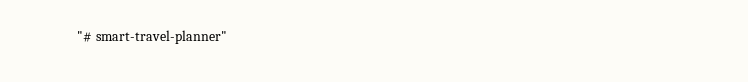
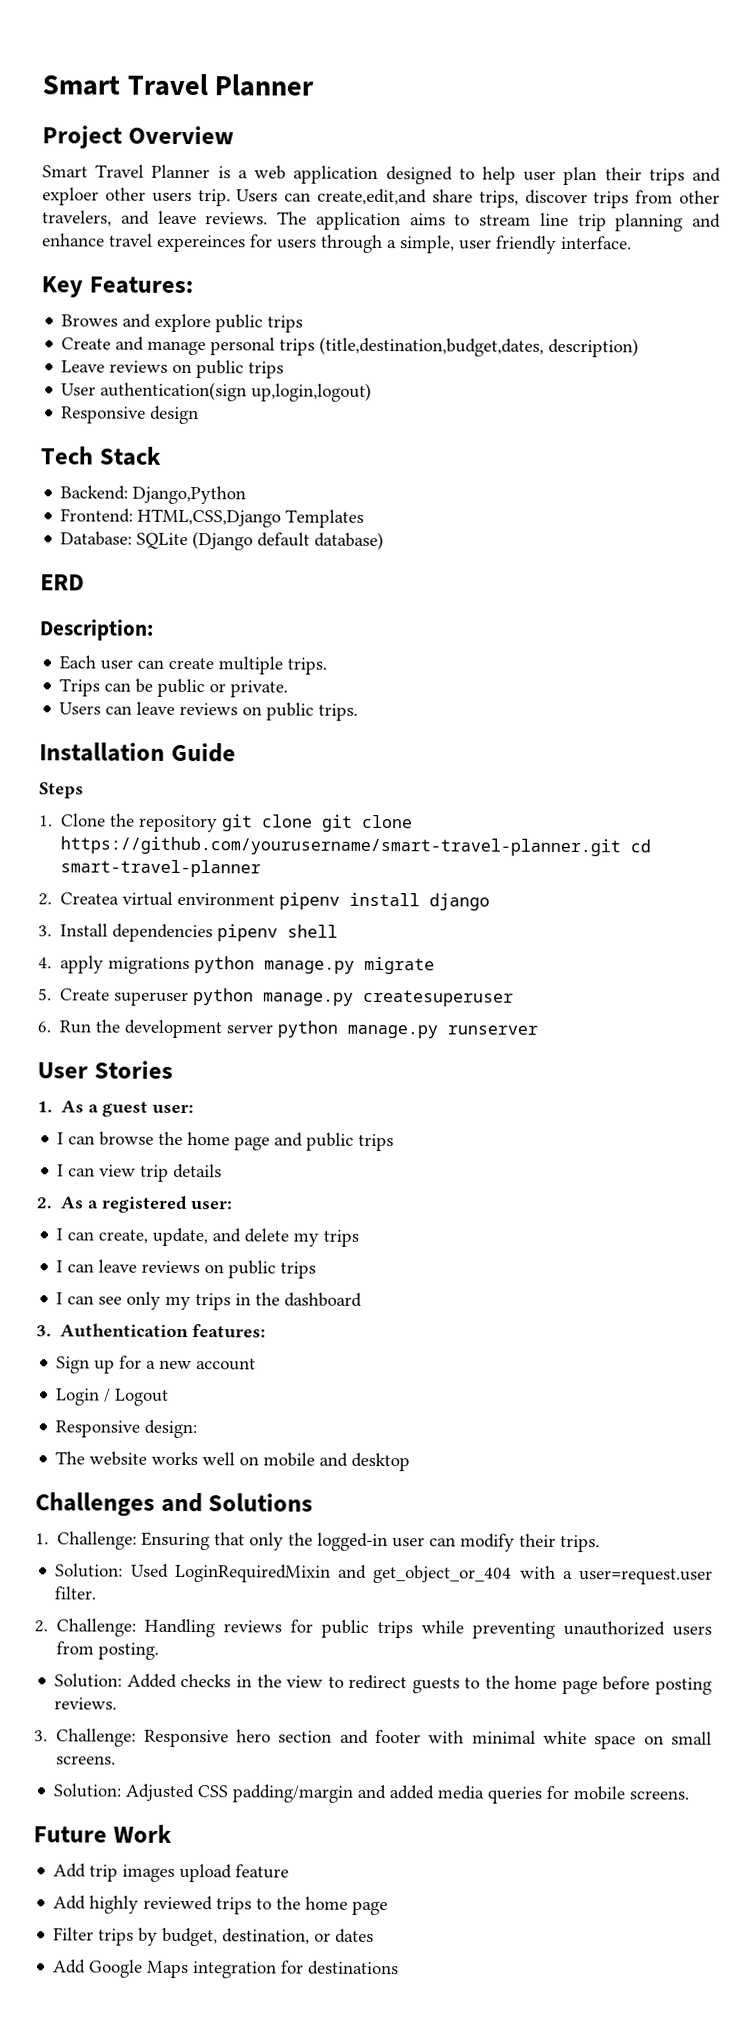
[77,30,227,44] "# smart-travel-planner" -> [42,73,315,97] [42,125,234,149] [42,164,721,186] [42,187,721,209] [42,210,721,232] [42,233,632,254] [41,276,193,298] [61,313,304,333] [61,336,640,358] [61,360,285,379] [61,381,373,402] [61,405,200,425] [40,446,161,466] [60,485,247,505] [60,508,365,528] [60,531,385,551] [40,574,85,591] [39,619,154,641] [59,655,328,675] [59,678,289,698] [59,701,359,721] [39,742,236,763] [39,782,84,799] [39,813,414,833] [60,836,652,857] [60,859,262,878] [38,891,491,911] [38,923,339,943] [38,955,436,975] [38,988,515,1007] [37,1019,539,1039] [37,1060,173,1079] [37,1100,195,1117] [57,1131,395,1152] [57,1163,223,1182] [37,1195,234,1214] [56,1227,360,1247] [56,1259,317,1279] [56,1291,363,1311] [36,1323,267,1339] [56,1355,257,1374] [55,1388,170,1406] [55,1419,198,1439] [55,1451,411,1472] [35,1492,314,1517] [35,1531,601,1553] [55,1563,713,1585] [54,1586,98,1600] [34,1618,712,1639] [56,1641,160,1660] [54,1673,712,1695] [54,1697,118,1710] [34,1728,712,1750] [56,1755,117,1765] [53,1783,690,1804] [33,1824,172,1843] [53,1863,290,1883] [53,1895,389,1916] [53,1927,375,1947] [52,1959,400,1979] Smart Travel Planner // Project Overview // Smart Travel Planner is a web application designed to help user plan their trips and exploer other users trip. Users can create,edit,and share trips, discover trips from other travelers, and leave reviews. The application aims to stream line trip planning and enhance travel expereinces for users through a simple, user friendly interface. // Key Features: // Browes and explore public trips // Create and manage personal trips (title,destination,budget,dates, description) // Leave reviews on public trips // User authentication(sign up,login,logout) // Responsive design // Tech Stack // Backend: Django,Python // Frontend: HTML,CSS,Django Templates // Database: SQLite (Django default database) // ERD // Description: // Each user can create multiple trips. // Trips can be public or private. // Users can leave reviews on public trips. // Installation Guide // Steps // 1. Clone the repository git clone git clone https://github.com/yourusername/smart-travel-planner.git cd smart-travel-planner // 2. Createa virtual environment pipenv install django // 3. Install dependencies pipenv shell // 4. apply migrations python manage.py migrate // 5. Create superuser python manage.py createsuperuser // 6. Run the development server python manage.py runserver // User Stories // 1. As a guest user: // I can browse the home page and public trips // I can view trip details // 2. As a registered user: // I can create, update, and delete my trips // I can leave reviews on public trips // I can see only my trips in the dashboard // 3. Authentication features: // Sign up for a new account // Login / Logout // Responsive design: // The website works well on mobile and desktop // Challenges and Solutions // 1. Challenge: Ensuring that only the logged-in user can modify their trips. // Solution: Used LoginRequiredMixin and get_object_or_404 with a user=request.user filter. // 2. Challenge: Handling reviews for public trips while preventing unauthorized users from posting. // Solution: Added checks in the view to redirect guests to the home page before posting reviews. // 3. Challenge: Responsive hero section and footer with minimal white space on small screens. // Solution: Adjusted CSS padding/margin and added media queries for mobile screens. // Future Work // Add trip images upload feature // Add highly reviewed trips to the home page // Filter trips by budget, destination, or dates // Add Google Maps integration for destinations

